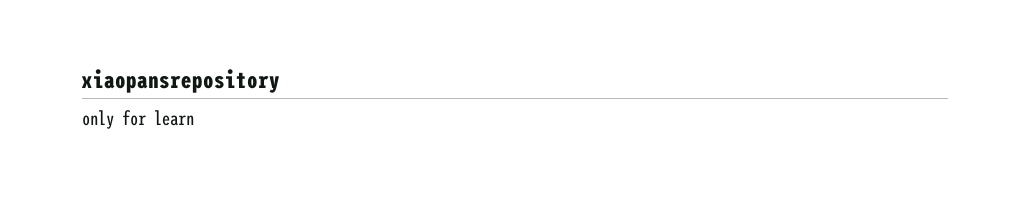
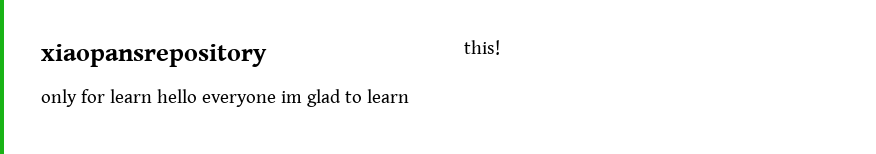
(194, 118) none -> [156,89,409,107] [464,40,500,55] hello everyone im glad to learn this!

